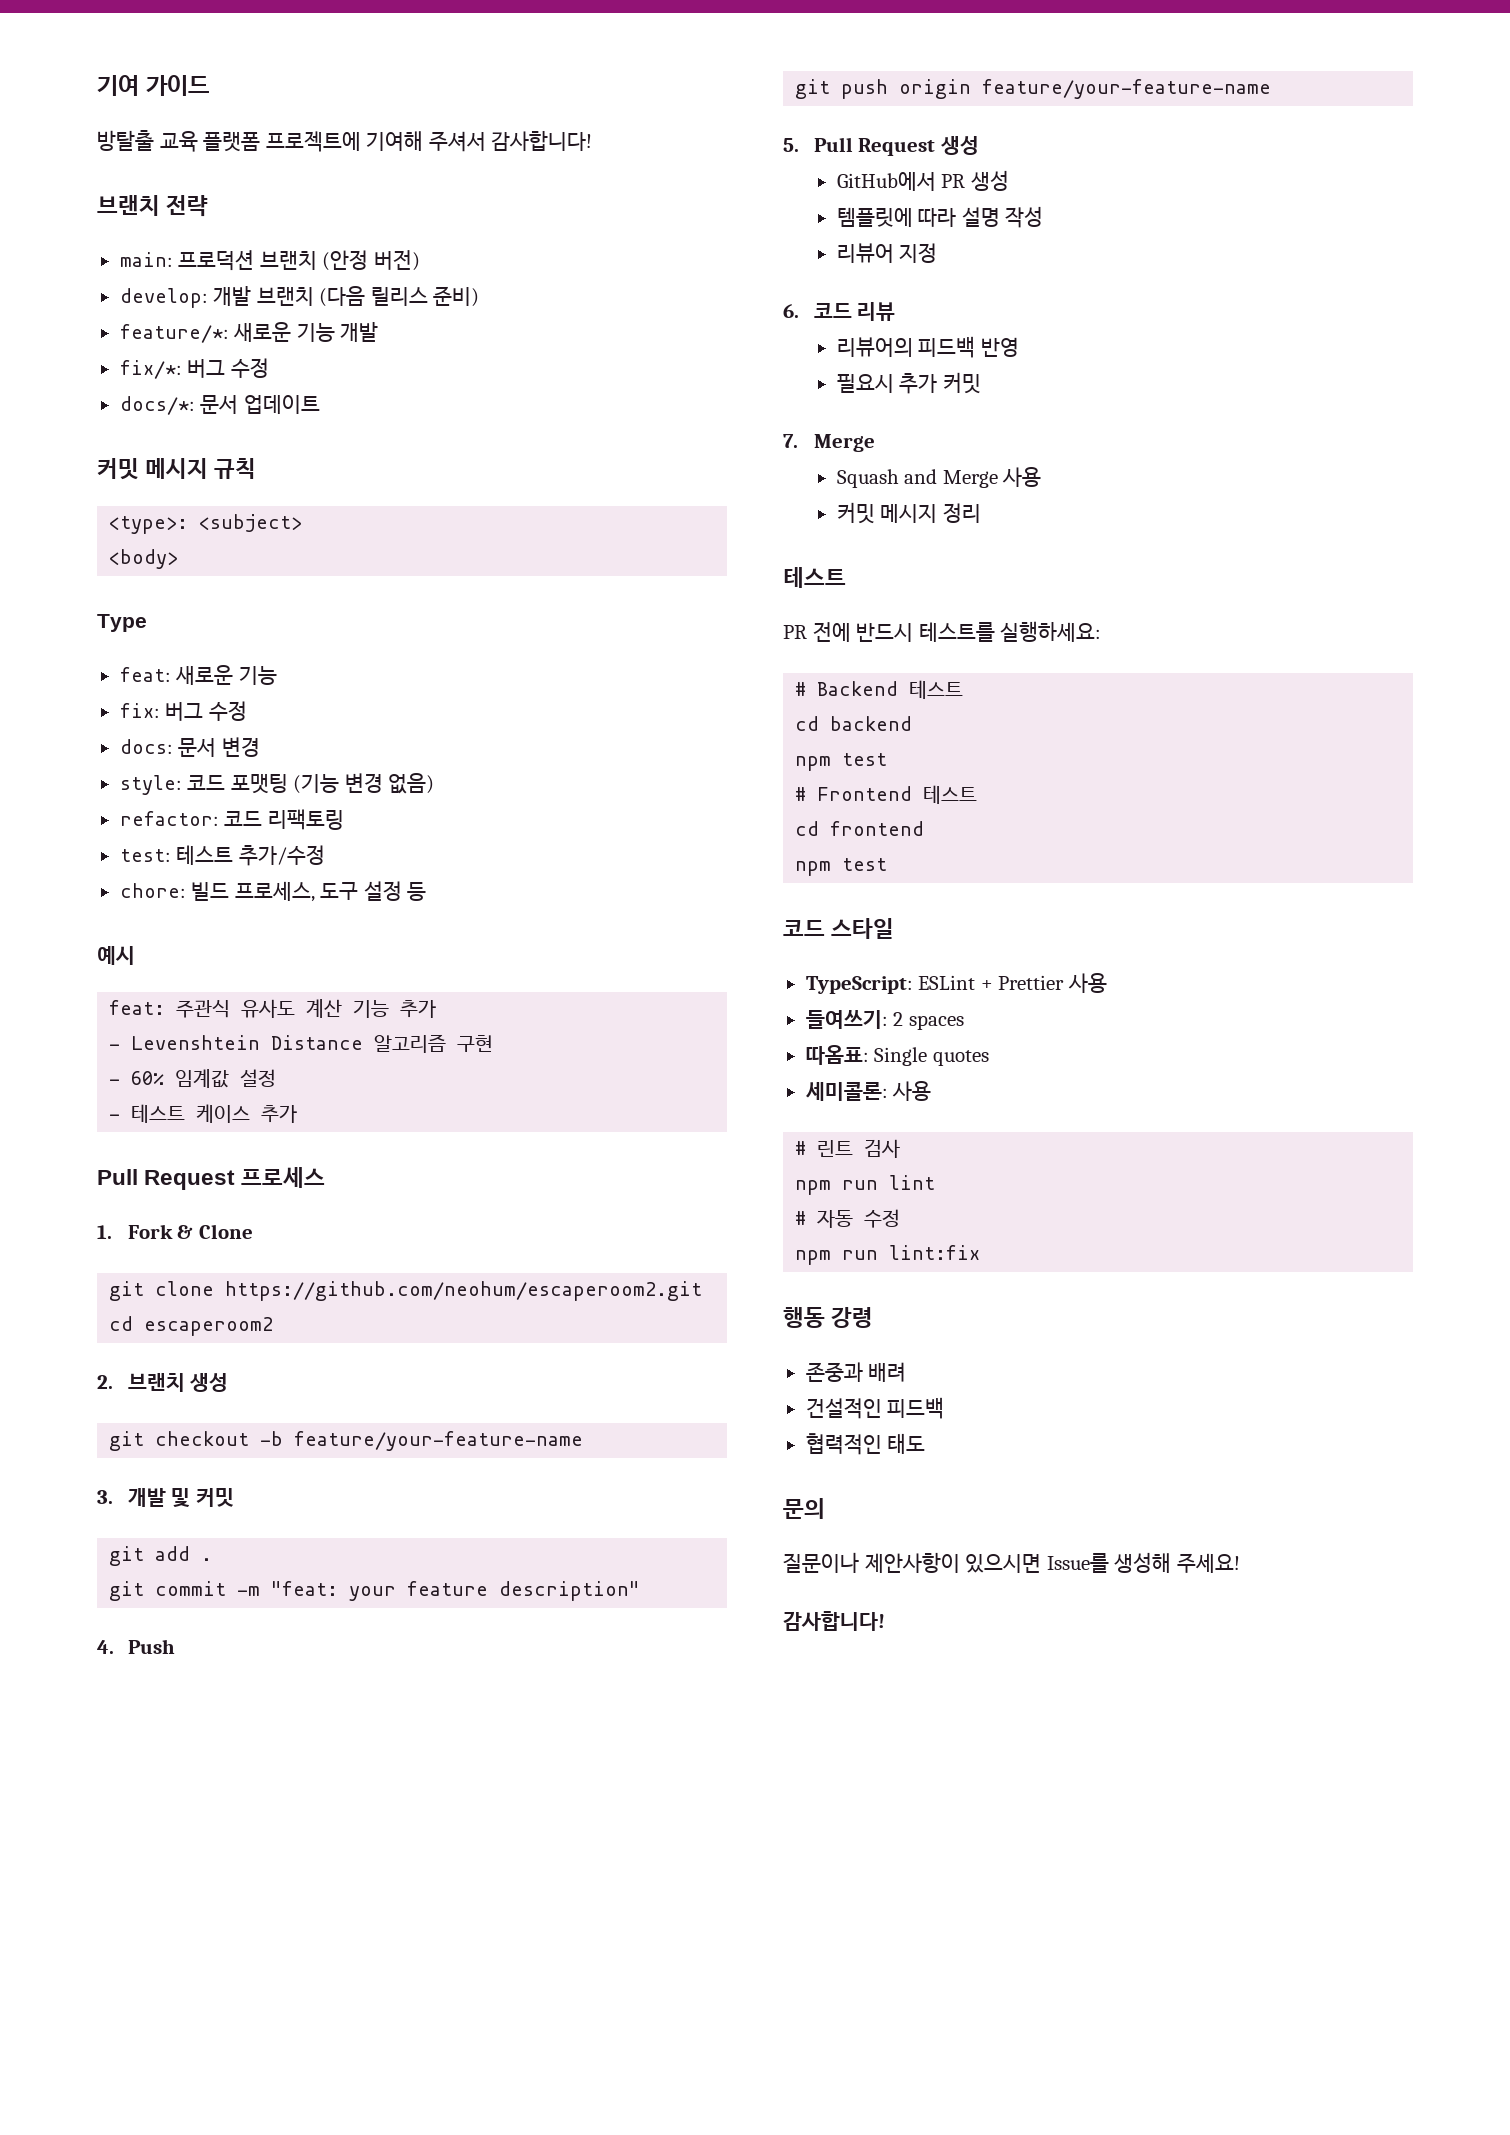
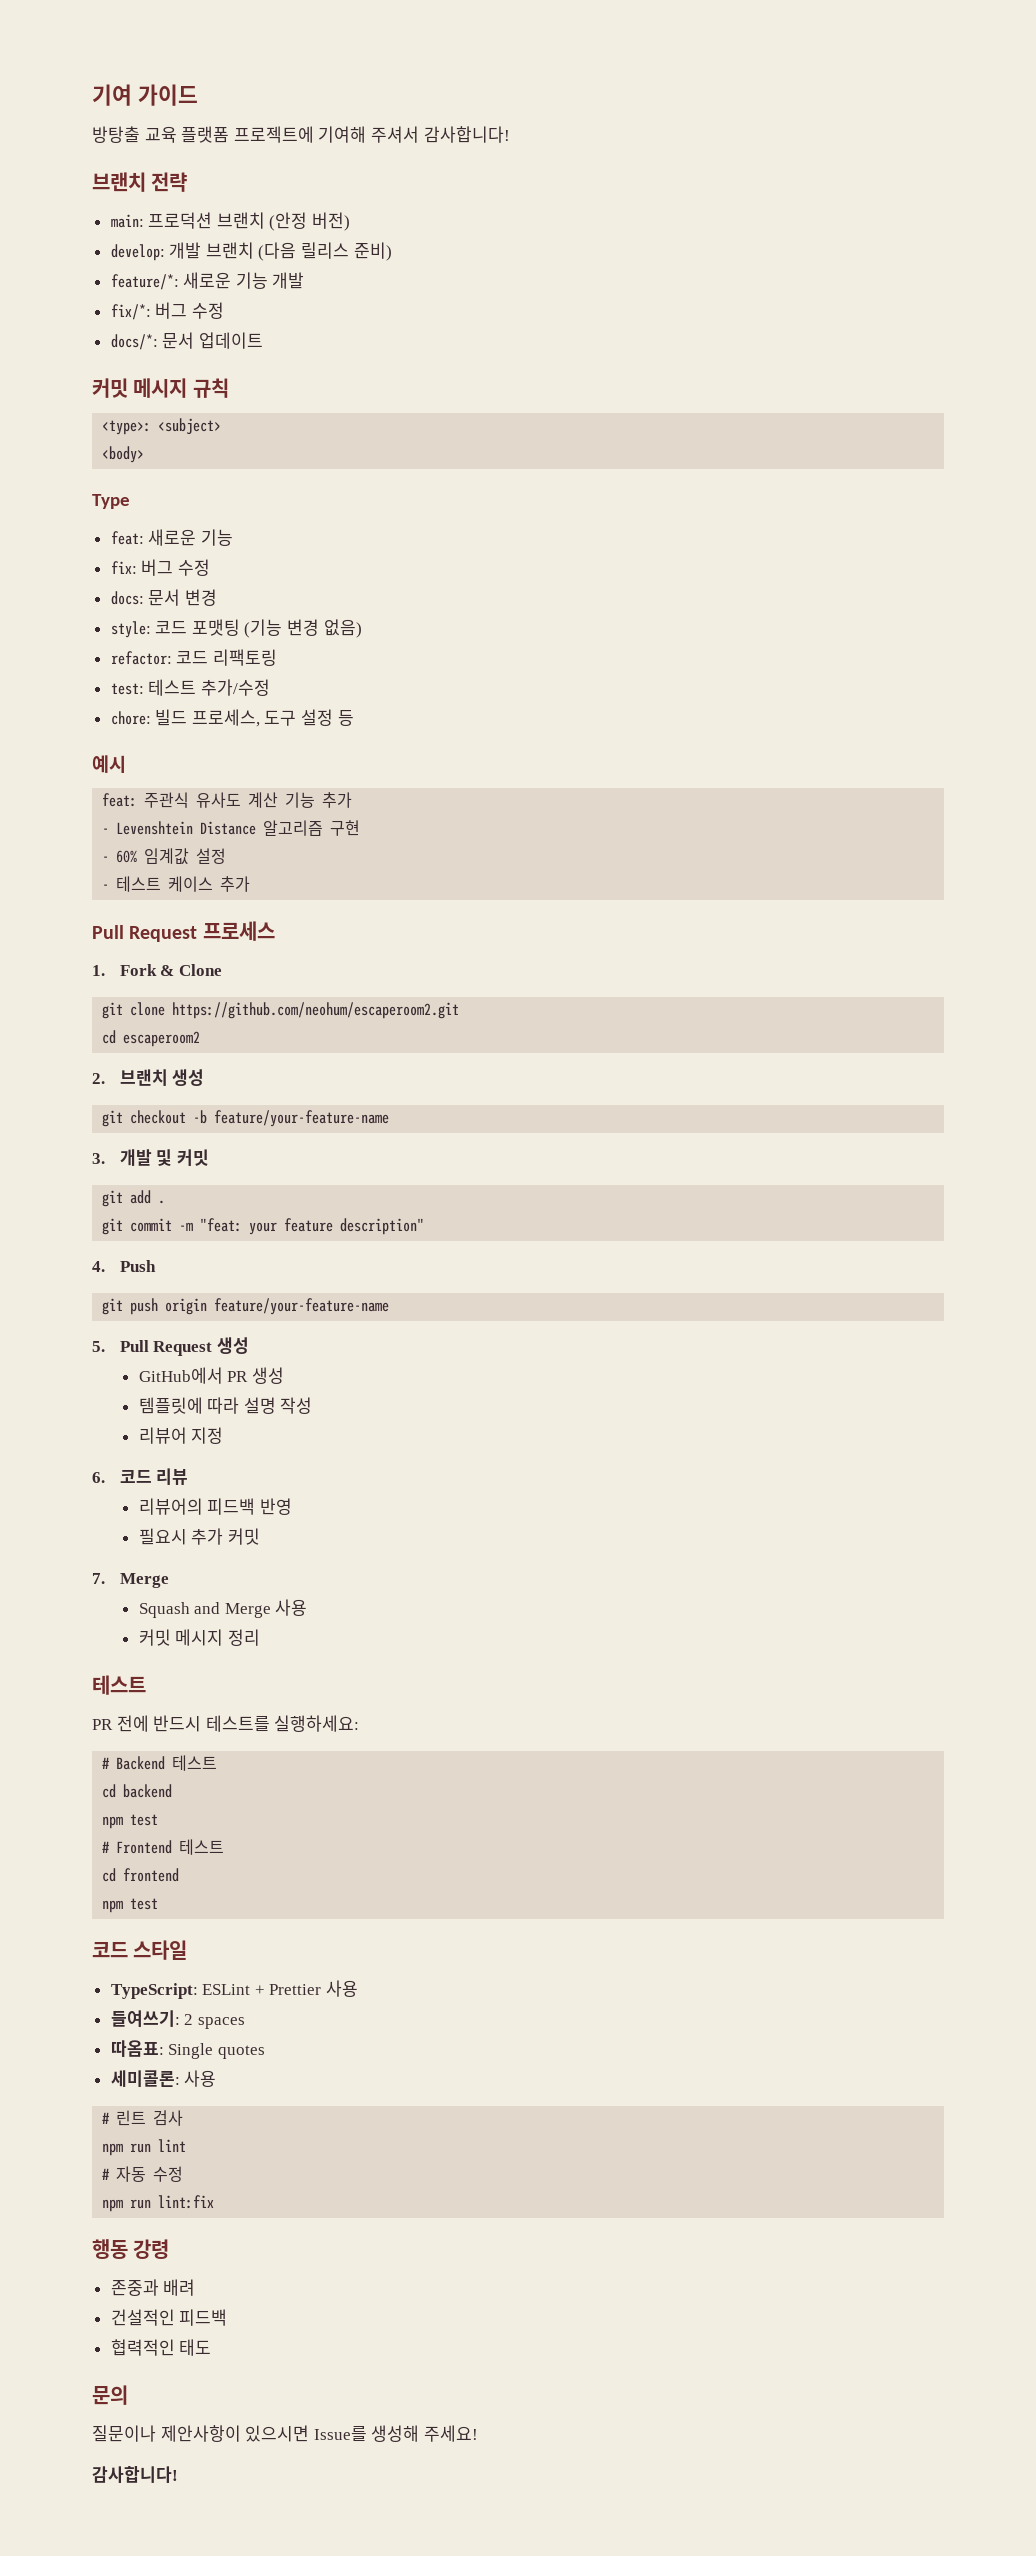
[97,130,154,151] 방탈출 -> [92,126,140,143] 방탕출

